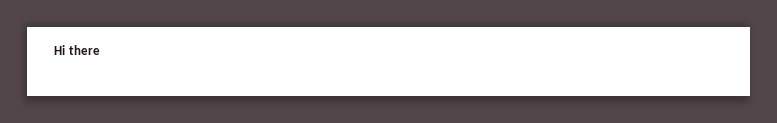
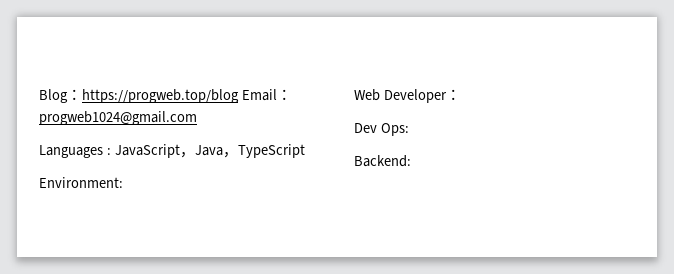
[54,45,100,55] Hi there -> [39,89,292,103] [39,111,197,125] [39,144,305,158] [39,177,123,188] [354,89,461,103] [354,123,409,136] [354,155,411,167] Blog：https://progweb.top/blog Email：progweb1024@gmail.com // Languages : JavaScript，Java，TypeScript // Environment: // Web Developer： // Dev Ops: // Backend:

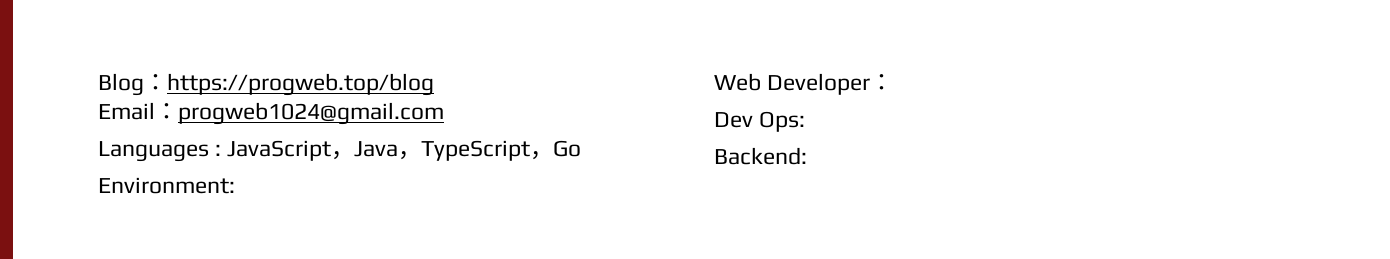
(239, 96) none -> (434, 84) //
(305, 151) none -> [530,140,582,160] ，Go

